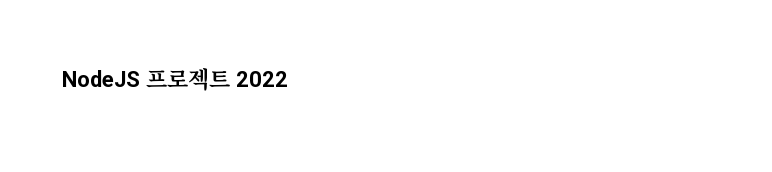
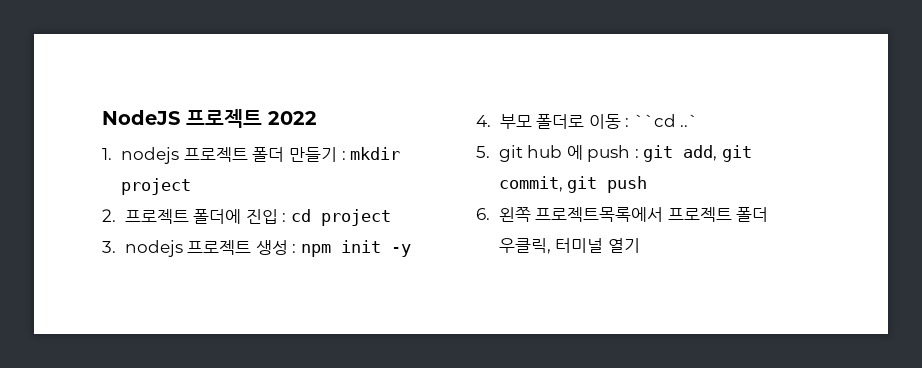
(288, 79) none -> [102,147,401,164] [121,178,192,195] [102,209,391,226] [102,240,411,257] [476,114,699,129] [476,145,753,162] [498,176,648,193] [476,207,769,222] [498,238,640,254] // 1. nodejs 프로젝트 폴더 만들기 : mkdir project // 2. 프로젝트 폴더에 진입 : cd project // 3. nodejs 프로젝트 생성 : npm init -y // 4. 부모 폴더로 이동 : ``cd ..` // 5. git hub 에 push : git add, git commit, git push // 6. 왼쪽 프로젝트목록에서 프로젝트 폴더 우클릭, 터미널 열기

